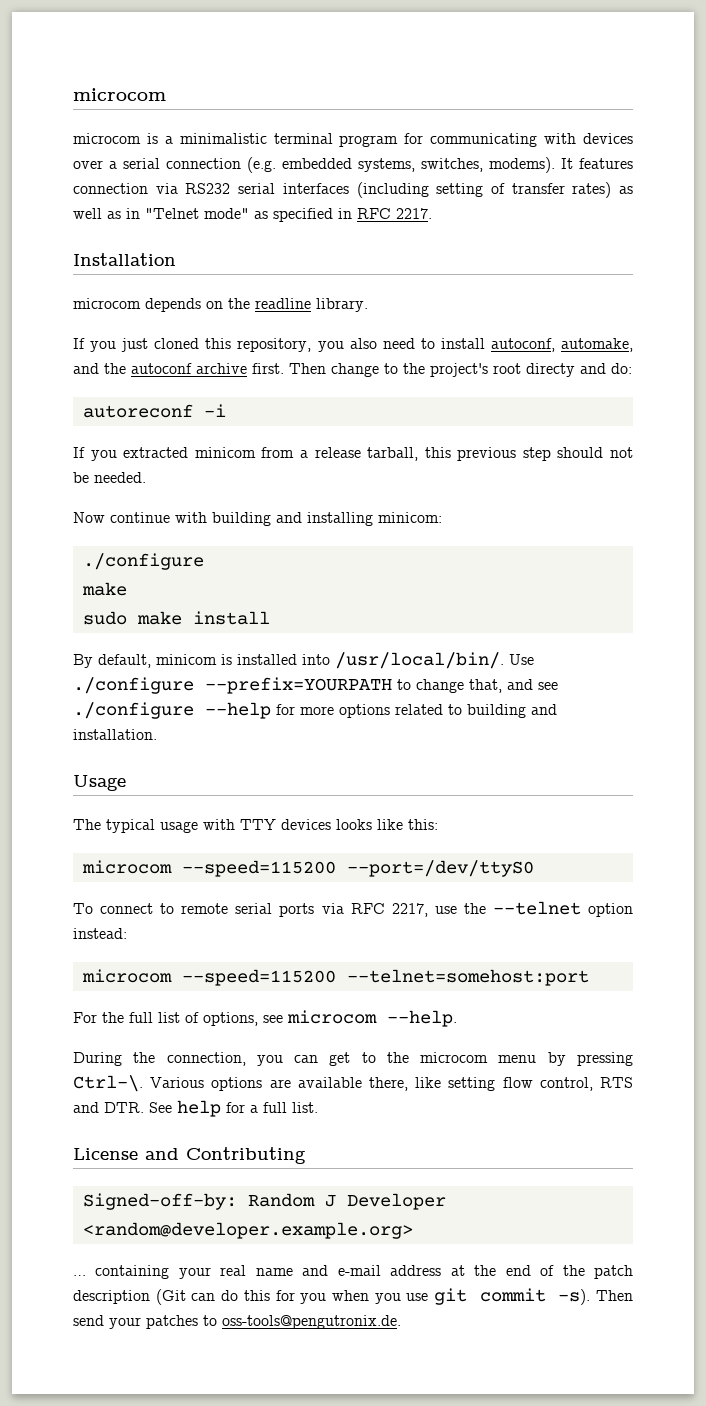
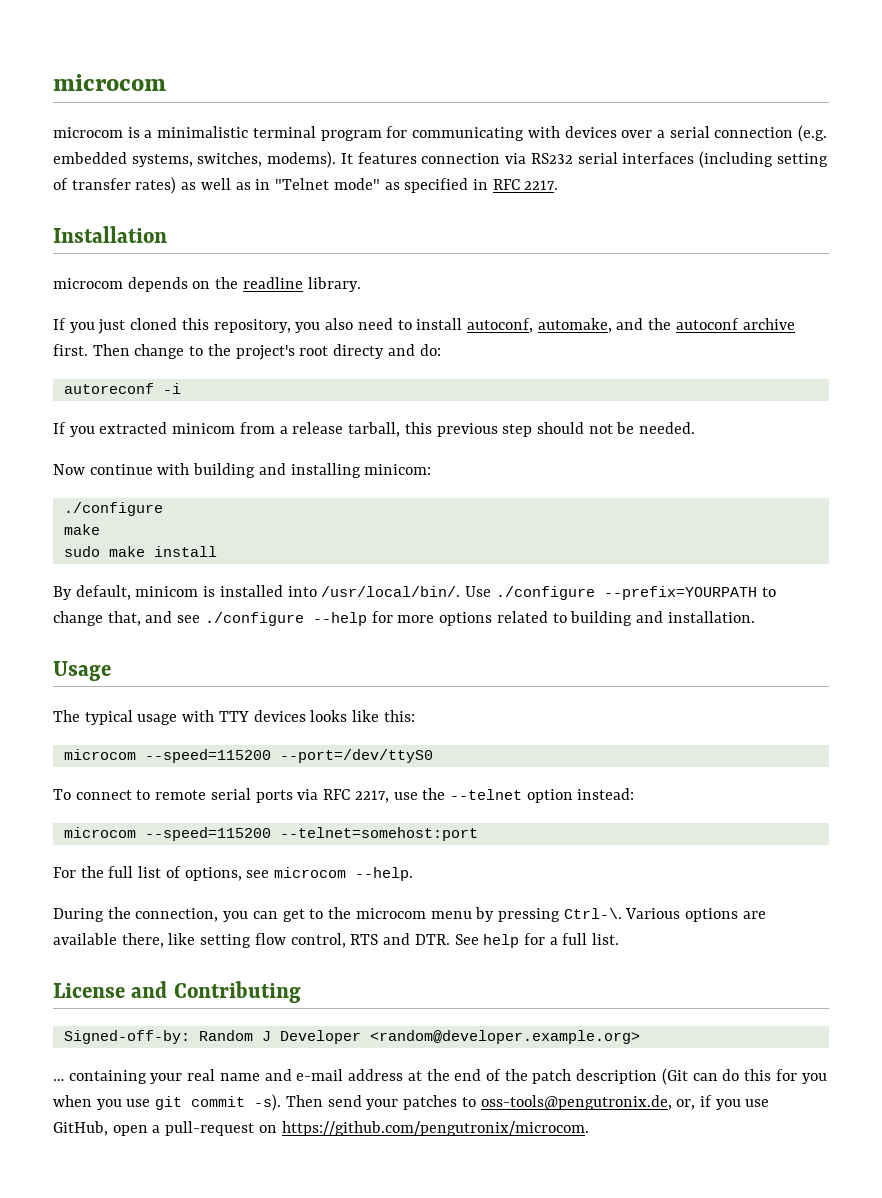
[222,1315,401,1329] oss-tools@pengutronix.de. -> [480,1095,770,1110] [53,1121,589,1136] oss-tools@pengutronix.de, or, if you use GitHub, open a pull-request on https://github.com/pengutronix/microcom.

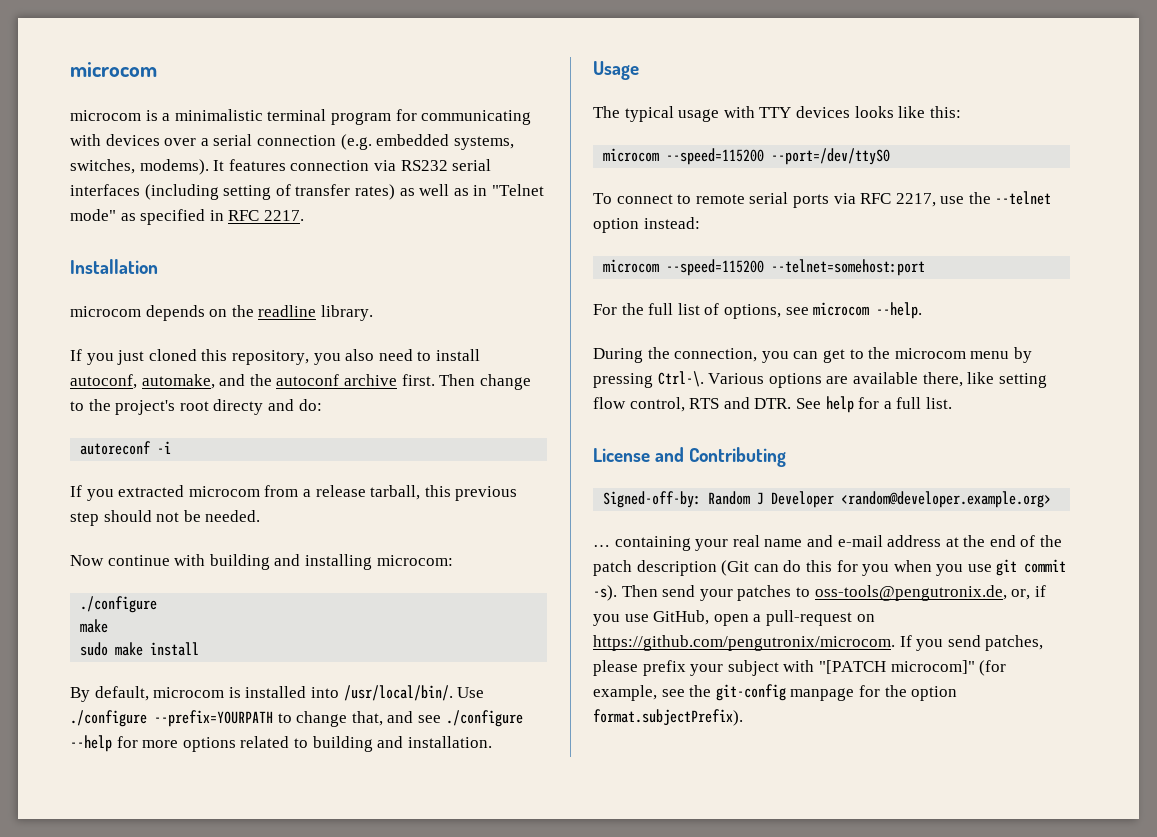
[172,423,236,434] minicom -> [188,486,260,497] microcom
[364,464,432,475] minicom: -> [376,555,453,566] microcom:
[135,586,199,597] minicom -> [153,687,225,698] microcom
(589, 1128) none -> [899,635,1044,651] [593,660,1007,676] [593,684,958,701] [593,709,743,726] If you send patches, please prefix your subject with "[PATCH microcom]" (for example, see the git-config manpage for the option format.subjectPrefix).

